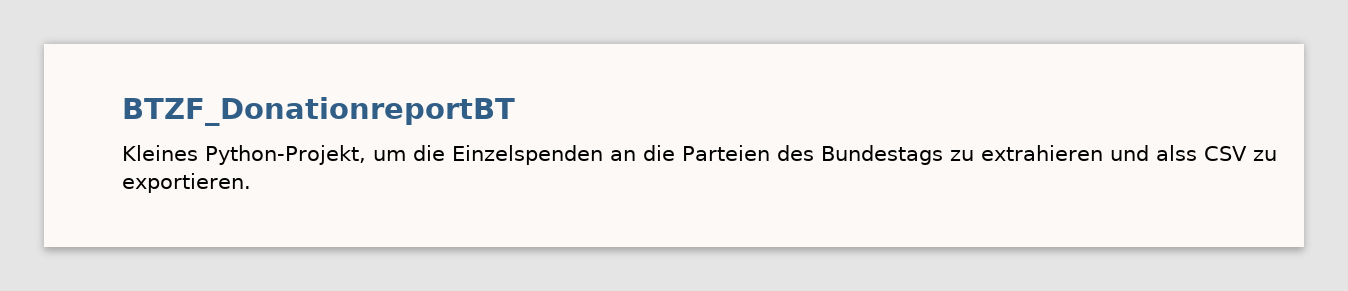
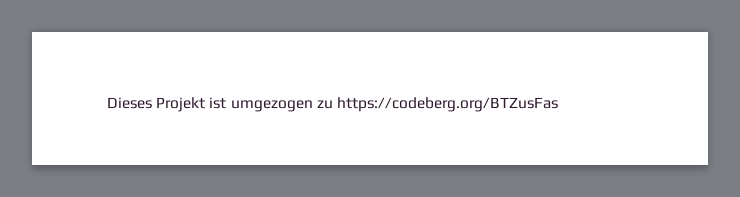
[122,97,515,126] [122,145,1277,165] [122,173,251,193] BTZF_DonationreportBT // Kleines Python-Projekt, um die Einzelspenden an die Parteien des Bundestags zu extrahieren und alss CSV zu exportieren. -> [107,97,558,112] Dieses Projekt ist umgezogen zu https://codeberg.org/BTZusFas

